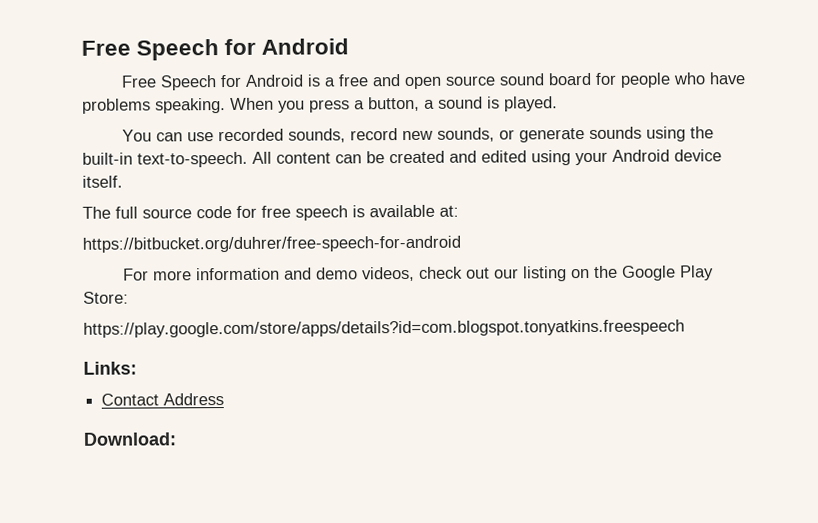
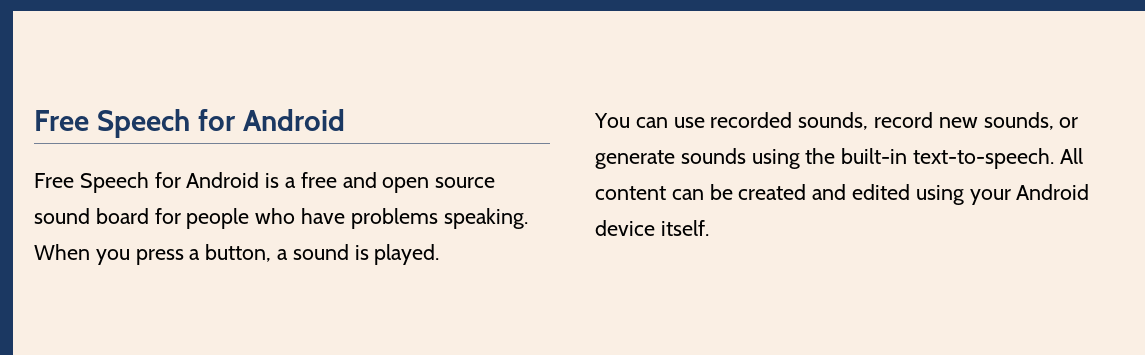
[82,204,459,221] [82,235,461,253] [122,265,714,282] [83,291,129,304] [83,319,685,338] [83,361,137,375] [101,393,225,406] [83,432,177,446] // The full source code for free speech is available at: // https://bitbucket.org/duhrer/free-speech-for-android // For more information and demo videos, check out our listing on the Google Play Store: // https://play.google.com/store/apps/details?id=com.blogspot.tonyatkins.freespeech // Links: // Contact Address // Download: -> (709, 228) none

